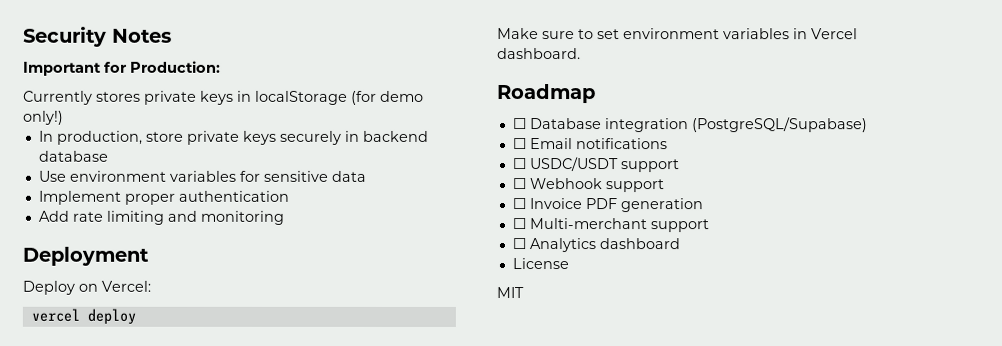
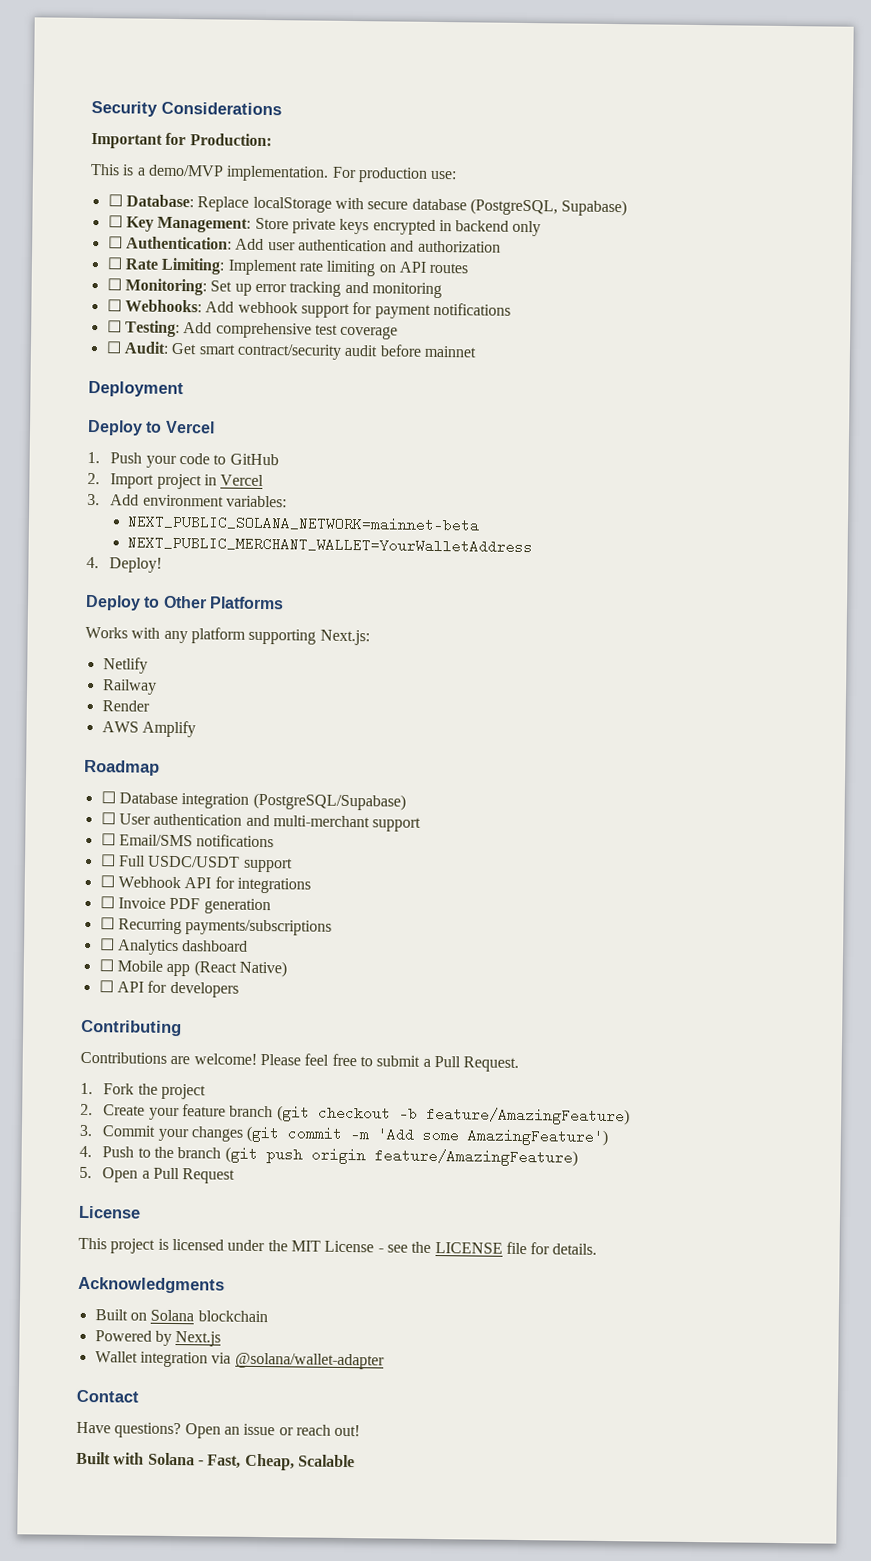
[112,28,172,43] Notes -> [161,101,282,116] Considerations
[23,90,424,105] [23,110,64,125] [38,130,429,145] [38,150,109,162] [37,170,367,182] [37,190,289,205] [37,210,284,225] [22,246,149,266] [22,280,151,295] [30,308,136,324] [497,27,858,40] [497,47,581,60] Currently stores private keys in localStorage (for demo only!) // In production, store private keys securely in backend database // Use environment variables for sensitive data // Implement proper authentication // Add rate limiting and monitoring // Deployment // Deploy on Vercel: // vercel deploy // Make sure to set environment variables in Vercel dashboard. -> [90,163,458,183] [107,194,628,217] [107,215,542,237] [107,236,501,253] [106,257,469,277] [106,278,442,299] [106,299,511,319] [106,320,399,340] [105,341,477,360] [88,380,184,398] [87,419,215,436] [87,451,279,468] [87,472,265,490] [87,493,288,508] [126,514,480,533] [126,535,533,555] [86,556,163,573] [85,594,284,611] [85,626,370,646] [102,657,148,674] [101,679,157,695] [101,700,150,712] [101,720,196,738] This is a demo/MVP implementation. For production use: // ☐ Database: Replace localStorage with secure database (PostgreSQL, Supabase) // ☐ Key Management: Store private keys encrypted in backend only // ☐ Authentication: Add user authentication and authorization // ☐ Rate Limiting: Implement rate limiting on API routes // ☐ Monitoring: Set up error tracking and monitoring // ☐ Webhooks: Add webhook support for payment notifications // ☐ Testing: Add comprehensive test coverage // ☐ Audit: Get smart contract/security audit before mainnet // Deployment // Deploy to Vercel // 1. Push your code to GitHub // 2. Import project in Vercel // 3. Add environment variables: // NEXT_PUBLIC_SOLANA_NETWORK=mainnet-beta // NEXT_PUBLIC_MERCHANT_WALLET=YourWalletAddress // 4. Deploy! // Deploy to Other Platforms // Works with any platform supporting Next.js: // Netlify // Railway // Render // AWS Amplify
[529,138,668,150] [512,158,527,170] Email notifications // ☐ -> [118,813,422,832] [100,833,275,848] [99,854,146,867] User authentication and multi-merchant support // ☐ Email/SMS notifications // ☐ Full
[604,179,664,193] support -> [184,876,311,894] API for integrations
[528,218,709,233] Multi-merchant support -> [117,918,333,936] Recurring payments/subscriptions
[511,258,569,270] [496,286,524,299] License // MIT -> [98,959,287,978] [98,980,239,998] [81,1019,182,1037] [80,1051,520,1072] [80,1082,207,1100] [80,1103,630,1126] [79,1124,609,1147] [79,1145,578,1167] [79,1166,236,1184] [78,1205,141,1219] [78,1237,598,1255] [78,1276,225,1294] [94,1309,268,1323] [94,1330,222,1347] [94,1351,385,1370] [76,1389,139,1403] [76,1421,361,1439] [76,1451,355,1471] ☐ Mobile app (React Native) // ☐ API for developers // Contributing // Contributions are welcome! Please feel free to submit a Pull Request. // 1. Fork the project // 2. Create your feature branch (git checkout -b feature/AmazingFeature) // 3. Commit your changes (git commit -m 'Add some AmazingFeature') // 4. Push to the branch (git push origin feature/AmazingFeature) // 5. Open a Pull Request // License // This project is licensed under the MIT License - see the LICENSE file for details. // Acknowledgments // Built on Solana blockchain // Powered by Next.js // Wallet integration via @solana/wallet-adapter // Contact // Have questions? Open an issue or reach out! // Built with Solana - Fast, Cheap, Scalable

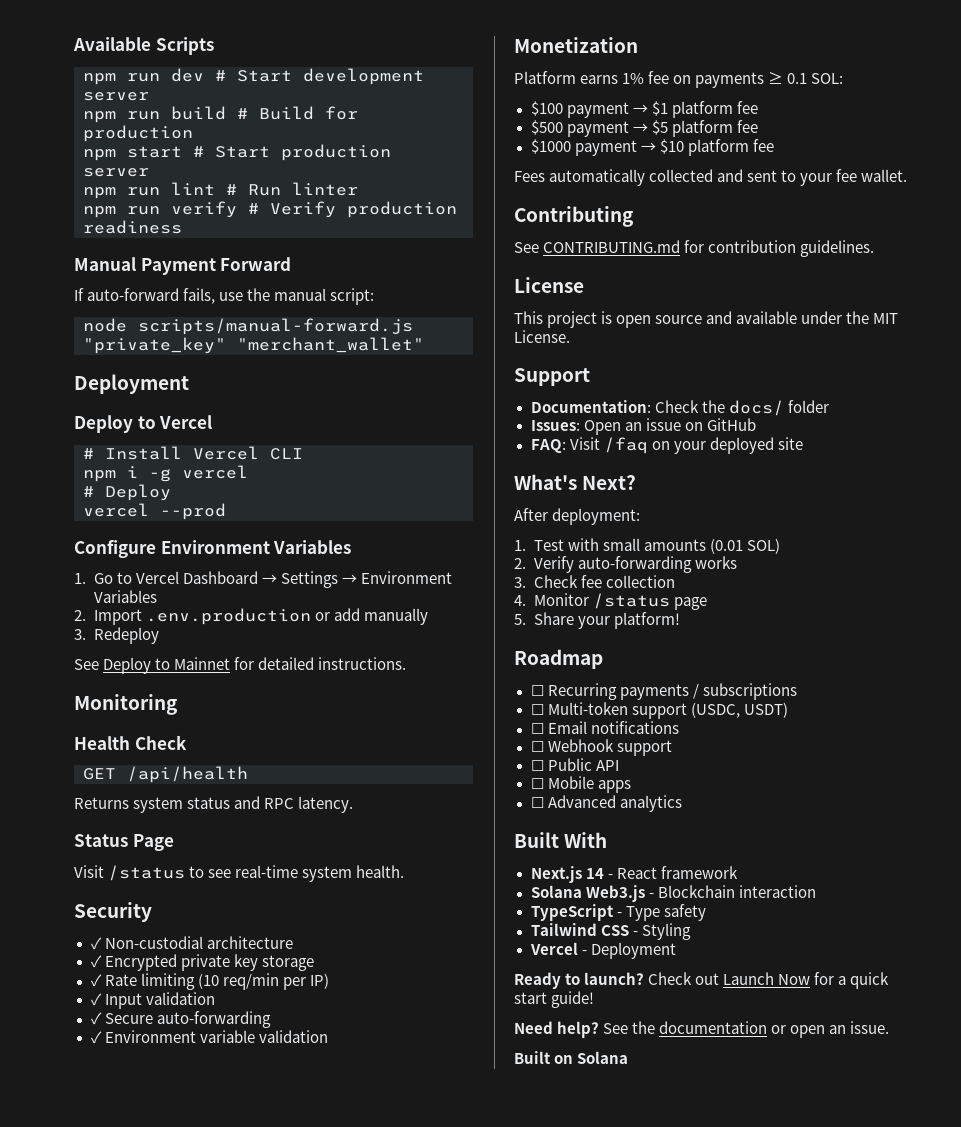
[91,100,282,117] [91,132,272,149] [90,163,458,183] [107,194,628,217] [107,215,542,237] [107,236,501,253] [106,257,469,277] [106,278,442,299] [106,299,511,319] [106,320,399,340] [105,341,477,360] [88,380,184,398] [87,419,215,436] [87,451,279,468] [87,472,265,490] [87,493,288,508] [126,514,480,533] [126,535,533,555] [86,556,163,573] [85,594,284,611] [85,626,370,646] [102,657,148,674] [101,679,157,695] [101,700,150,712] [101,720,196,738] [84,759,160,776] [100,791,406,811] [100,812,422,832] [100,833,275,848] [99,854,293,873] [99,875,311,894] [99,896,271,915] [99,917,333,936] [99,938,249,956] [98,959,287,978] [98,980,239,998] [81,1019,182,1037] [80,1051,520,1072] [80,1082,207,1100] [80,1103,630,1126] [79,1124,609,1147] [79,1145,578,1167] [79,1166,236,1184] [78,1205,141,1219] [78,1237,598,1255] [78,1276,225,1294] [94,1309,268,1323] [94,1330,222,1347] [94,1351,385,1370] [76,1389,139,1403] [76,1421,361,1439] [76,1451,355,1471] Security Considerations // Important for Production: // This is a demo/MVP implementation. For production use: // ☐ Database: Replace localStorage with secure database (PostgreSQL, Supabase) // ☐ Key Management: Store private keys encrypted in backend only // ☐ Authentication: Add user authentication and authorization // ☐ Rate Limiting: Implement rate limiting on API routes // ☐ Monitoring: Set up error tracking and monitoring // ☐ Webhooks: Add webhook support for payment notifications // ☐ Testing: Add comprehensive test coverage // ☐ Audit: Get smart contract/security audit before mainnet // Deployment // Deploy to Vercel // 1. Push your code to GitHub // 2. Import project in Vercel // 3. Add environment variables: // NEXT_PUBLIC_SOLANA_NETWORK=mainnet-beta // NEXT_PUBLIC_MERCHANT_WALLET=YourWalletAddress // 4. Deploy! // Deploy to Other Platforms // Works with any platform supporting Next.js: // Netlify // Railway // Render // AWS Amplify // Roadmap // ☐ Database integration (PostgreSQL/Supabase) // ☐ User authentication and multi-merchant support // ☐ Email/SMS notifications // ☐ Full USDC/USDT support // ☐ Webhook API for integrations // ☐ Invoice PDF generation // ☐ Recurring payments/subscriptions // ☐ Analytics dashboard // ☐ Mobile app (React Native) // ☐ API for developers // Contributing // Contributions are welcome! Please feel free to submit a Pull Request. // 1. Fork the project // 2. Create your feature branch (git checkout -b feature/AmazingFeature) // 3. Commit your changes (git commit -m 'Add some AmazingFeature') // 4. Push to the branch (git push origin feature/AmazingFeature) // 5. Open a Pull Request // License // This project is licensed under the MIT License - see the LICENSE file for details. // Acknowledgments // Built on Solana blockchain // Powered by Next.js // Wallet integration via @solana/wallet-adapter // Contact // Have questions? Open an issue or reach out! // Built with Solana - Fast, Cheap, Scalable -> [73,37,214,55] [83,68,424,85] [83,92,149,101] [83,106,358,123] [83,125,193,142] [83,144,391,161] [83,168,149,177] [83,182,358,199] [83,201,457,218] [83,220,182,234] [74,257,292,275] [74,288,375,305] [83,318,413,335] [83,337,424,354] [74,374,189,394] [74,415,213,433] [83,446,303,460] [83,465,248,482] [83,484,171,501] [83,503,226,520] [74,540,352,558] [74,571,452,588] [93,590,157,603] [74,608,428,625] [74,627,159,644] [74,657,407,674] [74,694,178,715] [74,735,187,750] [83,766,248,783] [74,796,354,813] [74,834,174,851] [74,865,405,882] [74,902,152,922] [90,936,293,950] [90,954,314,971] [90,973,329,990] [90,992,215,1009] [90,1011,271,1028] [90,1030,328,1044] [514,37,638,53] [514,71,844,88] [530,101,758,118] [530,120,758,137] [530,139,774,156] [514,169,908,186] [514,206,634,227] [514,240,875,257] [514,277,584,293] [514,311,899,328] [514,330,570,343] [514,368,590,386] [530,400,829,416] [530,418,756,435] [530,437,803,454] [514,474,637,490] [514,508,641,525] [514,538,780,554] [514,556,737,573] [514,575,675,588] [514,593,707,610] [514,612,680,629] [514,649,603,669] [530,683,797,700] [530,702,788,719] [530,721,679,734] [530,739,672,756] [530,758,619,771] [530,776,631,793] [530,795,682,812] [514,832,608,848] [530,866,738,883] [530,885,816,902] [530,904,706,921] [530,923,691,940] [529,942,676,959] [514,972,890,989] [514,991,595,1008] [514,1021,890,1038] [514,1051,629,1064] Available Scripts // npm run dev # Start development server // npm run build # Build for production // npm start # Start production server // npm run lint # Run linter // npm run verify # Verify production readiness // Manual Payment Forward // If auto-forward fails, use the manual script: // node scripts/manual-forward.js "private_key" "merchant_wallet" // Deployment // Deploy to Vercel // # Install Vercel CLI // npm i -g vercel // # Deploy // vercel --prod // Configure Environment Variables // 1. Go to Vercel Dashboard → Settings → Environment Variables // 2. Import .env.production or add manually // 3. Redeploy // See Deploy to Mainnet for detailed instructions. // Monitoring // Health Check // GET /api/health // Returns system status and RPC latency. // Status Page // Visit /status to see real-time system health. // Security // ✓ Non-custodial architecture // ✓ Encrypted private key storage // ✓ Rate limiting (10 req/min per IP) // ✓ Input validation // ✓ Secure auto-forwarding // ✓ Environment variable validation // Monetization // Platform earns 1% fee on payments ≥ 0.1 SOL: // $100 payment → $1 platform fee // $500 payment → $5 platform fee // $1000 payment → $10 platform fee // Fees automatically collected and sent to your fee wallet. // Contributing // See CONTRIBUTING.md for contribution guidelines. // License // This project is open source and available under the MIT License. // Support // Documentation: Check the docs/ folder // Issues: Open an issue on GitHub // FAQ: Visit /faq on your deployed site // What's Next? // After deployment: // 1. Test with small amounts (0.01 SOL) // 2. Verify auto-forwarding works // 3. Check fee collection // 4. Monitor /status page // 5. Share your platform! // Roadmap // ☐ Recurring payments / subscriptions // ☐ Multi-token support (USDC, USDT) // ☐ Email notifications // ☐ Webhook support // ☐ Public API // ☐ Mobile apps // ☐ Advanced analytics // Built With // Next.js 14 - React framework // Solana Web3.js - Blockchain interaction // TypeScript - Type safety // Tailwind CSS - Styling // Vercel - Deployment // Ready to launch? Check out Launch Now for a quick start guide! // Need help? See the documentation or open an issue. // Built on Solana

